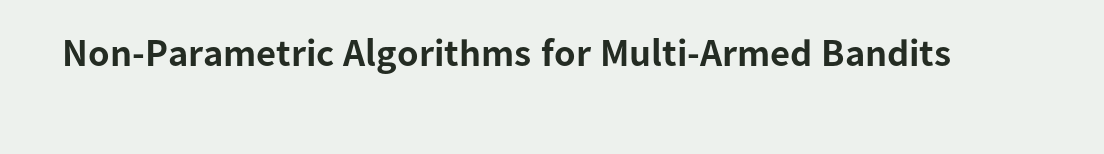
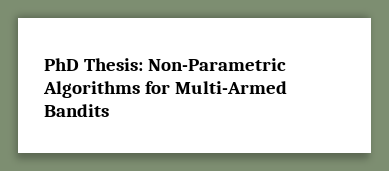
(62, 52) none -> [44,58,143,71] PhD Thesis:

